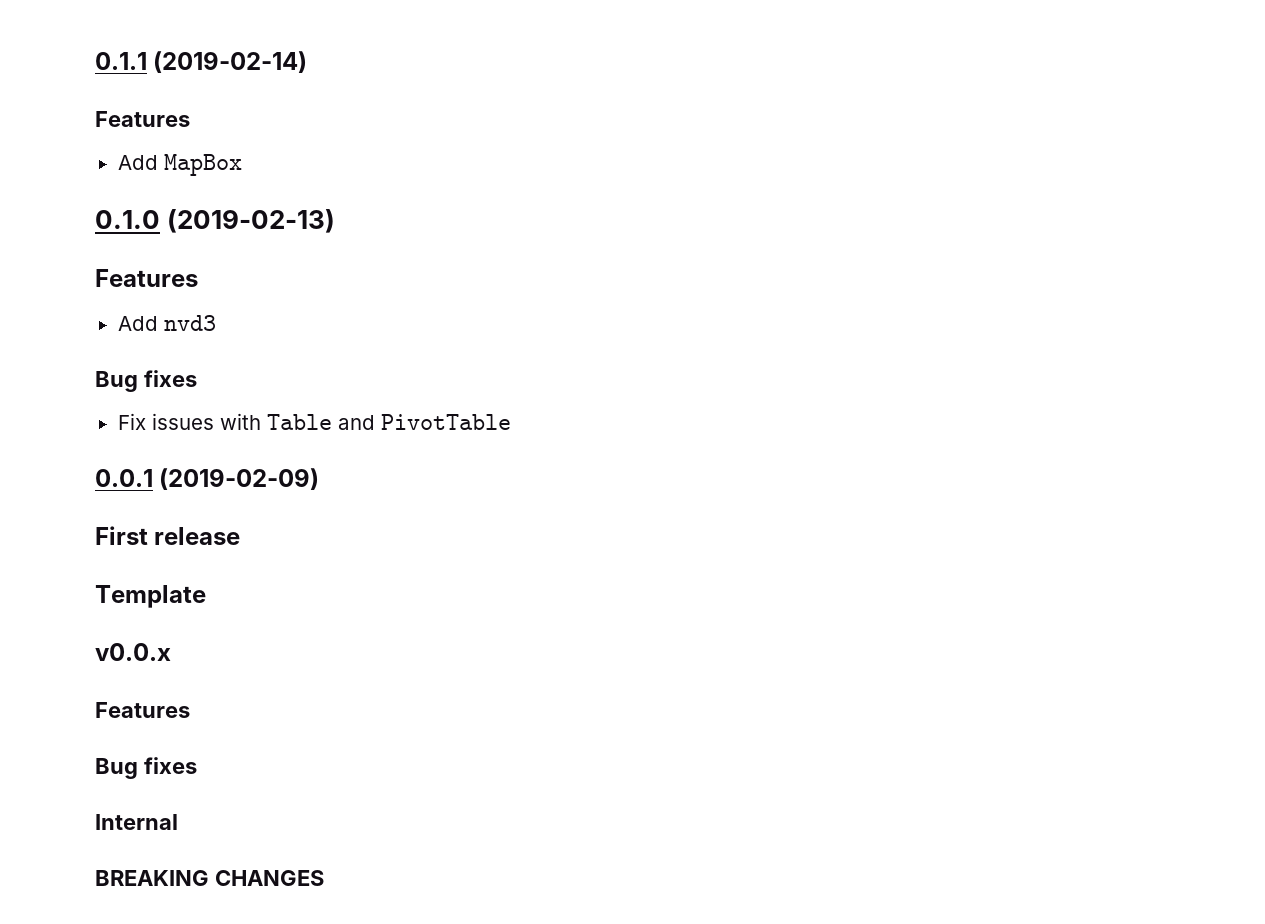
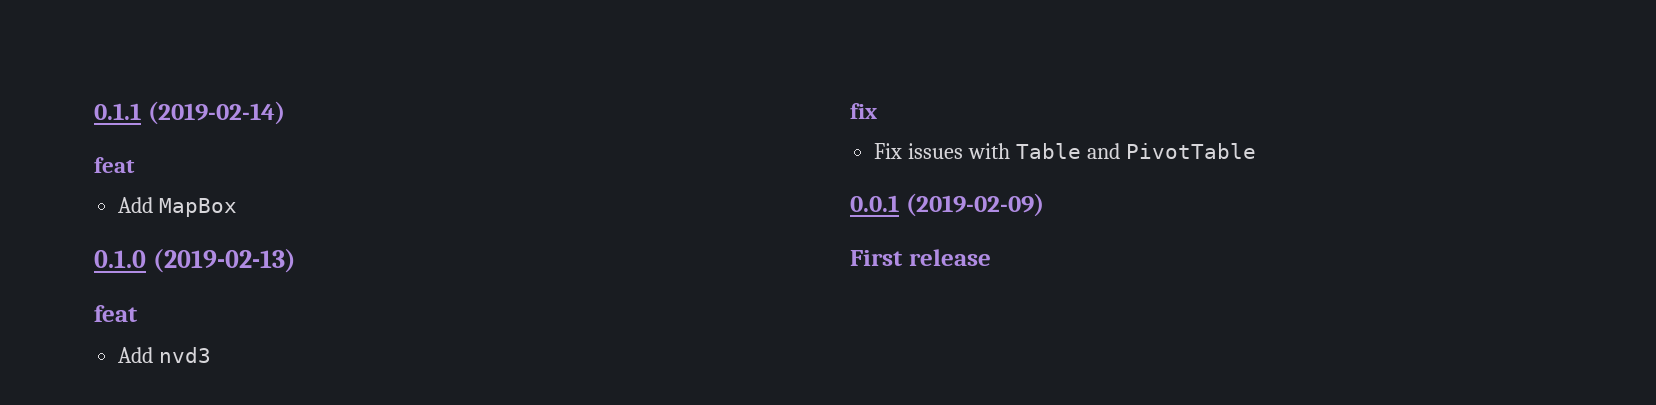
[95,111,190,127] Features -> [94,157,135,173] feat
[95,269,198,287] Features -> [94,305,138,322] feat
[95,370,197,392] Bug fixes -> [850,103,877,119] fix
[95,585,206,608] [95,643,171,661] [95,702,190,718] [95,757,197,779] [95,814,178,830] [95,870,324,886] // Template // v0.0.x // Features // Bug fixes // Internal // BREAKING CHANGES -> (991, 257) none

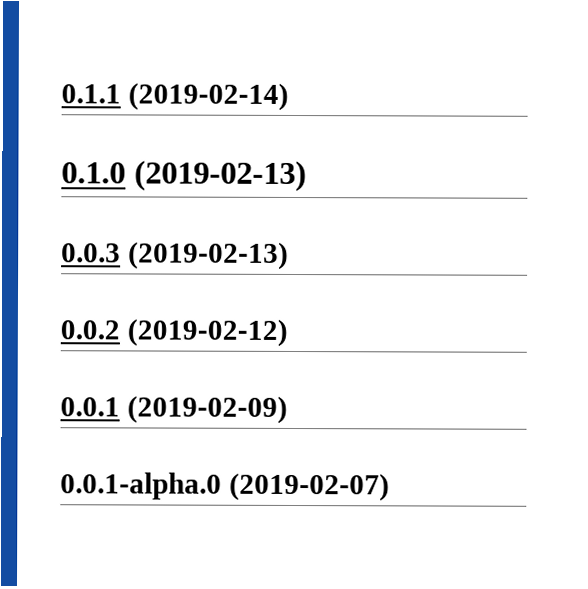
[94,157,135,173] [118,197,238,217] // feat // Add MapBox -> (289, 96) none
[94,305,138,322] [118,347,212,363] [850,103,877,119] [874,143,1256,159] feat // Add nvd3 // fix // Fix issues with Table and PivotTable -> [61,241,289,270] [60,318,288,347] 0.0.3 (2019-02-13) // 0.0.2 (2019-02-12)
[850,249,991,266] First release -> [60,472,390,502] 0.0.1-alpha.0 (2019-02-07)

